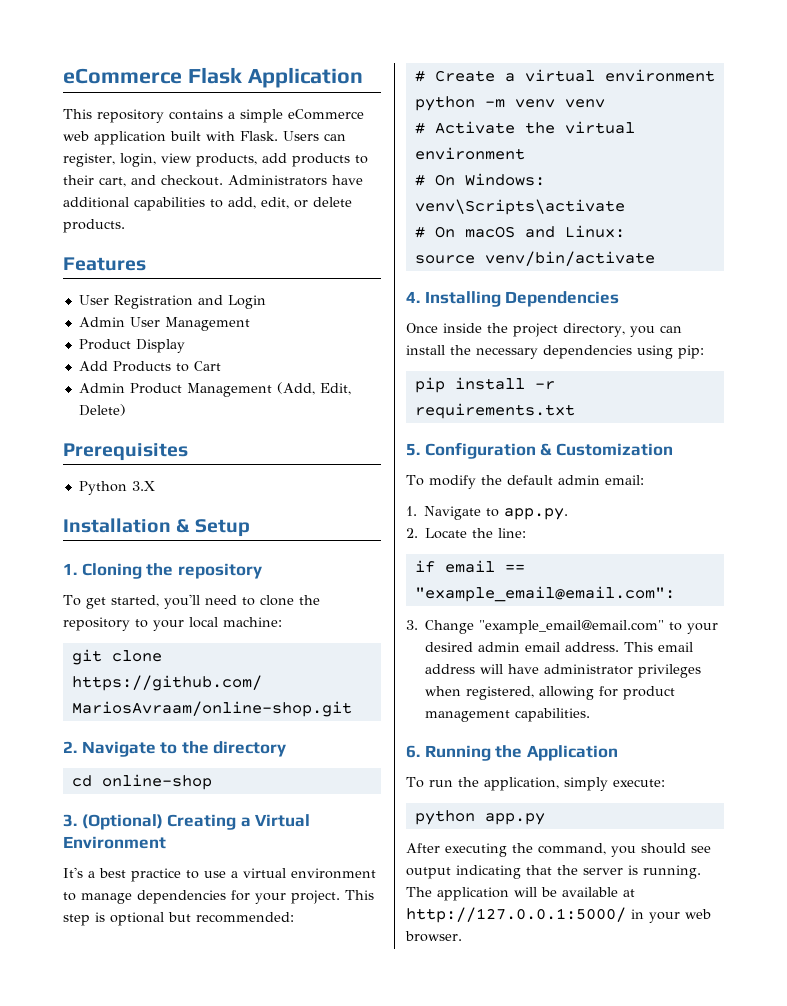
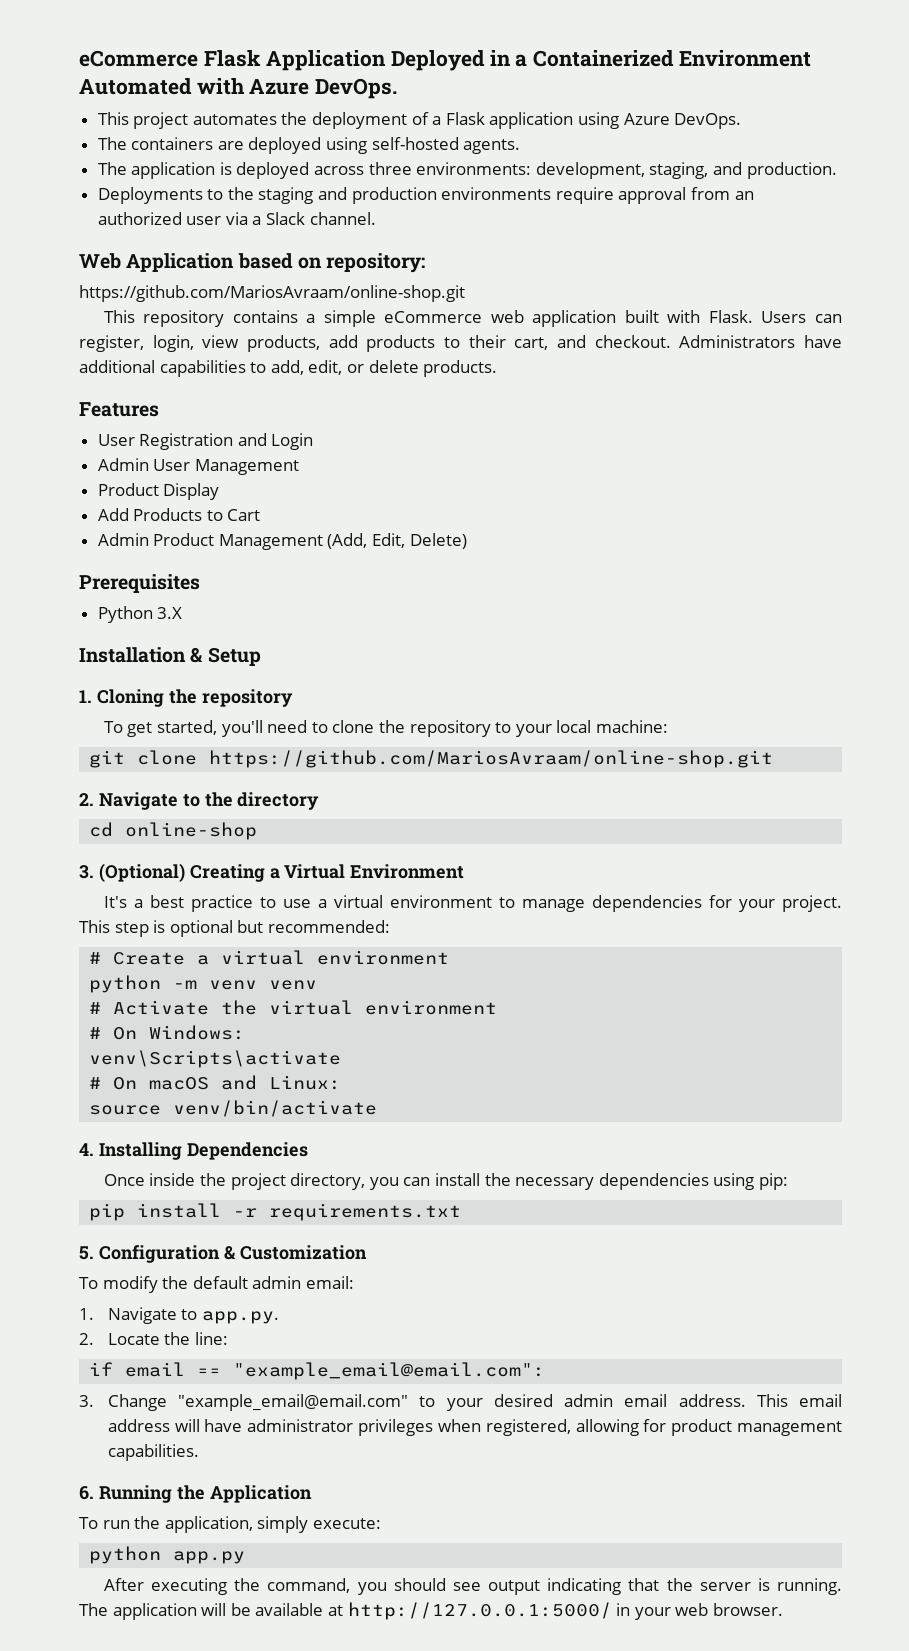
(363, 77) none -> [391,50,811,71] [79,78,398,99] [97,112,742,129] [97,137,521,154] [97,162,837,179] [97,187,754,204] [97,212,376,225] [79,253,426,273] [79,285,465,302] Deployed in a Containerized Environment Automated with Azure DevOps. // This project automates the deployment of a Flask application using Azure DevOps. // The containers are deployed using self-hosted agents. // The application is deployed across three environments: development, staging, and production. // Deployments to the staging and production environments require approval from an authorized user via a Slack channel. // Web Application based on repository: // https://github.com/MariosAvraam/online-shop.git

